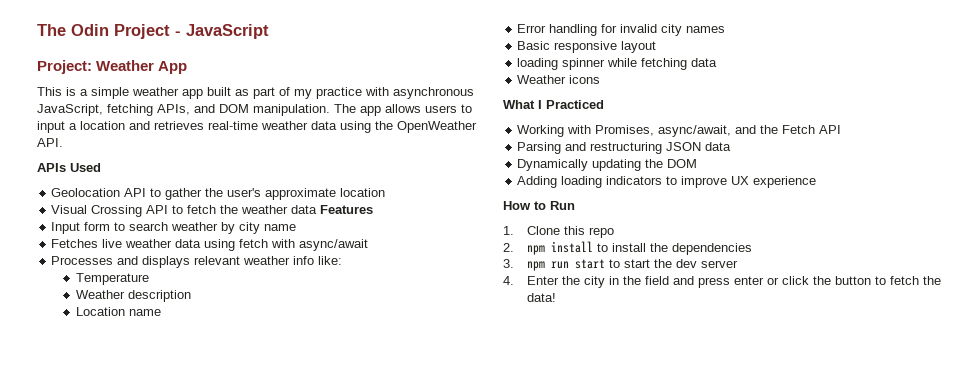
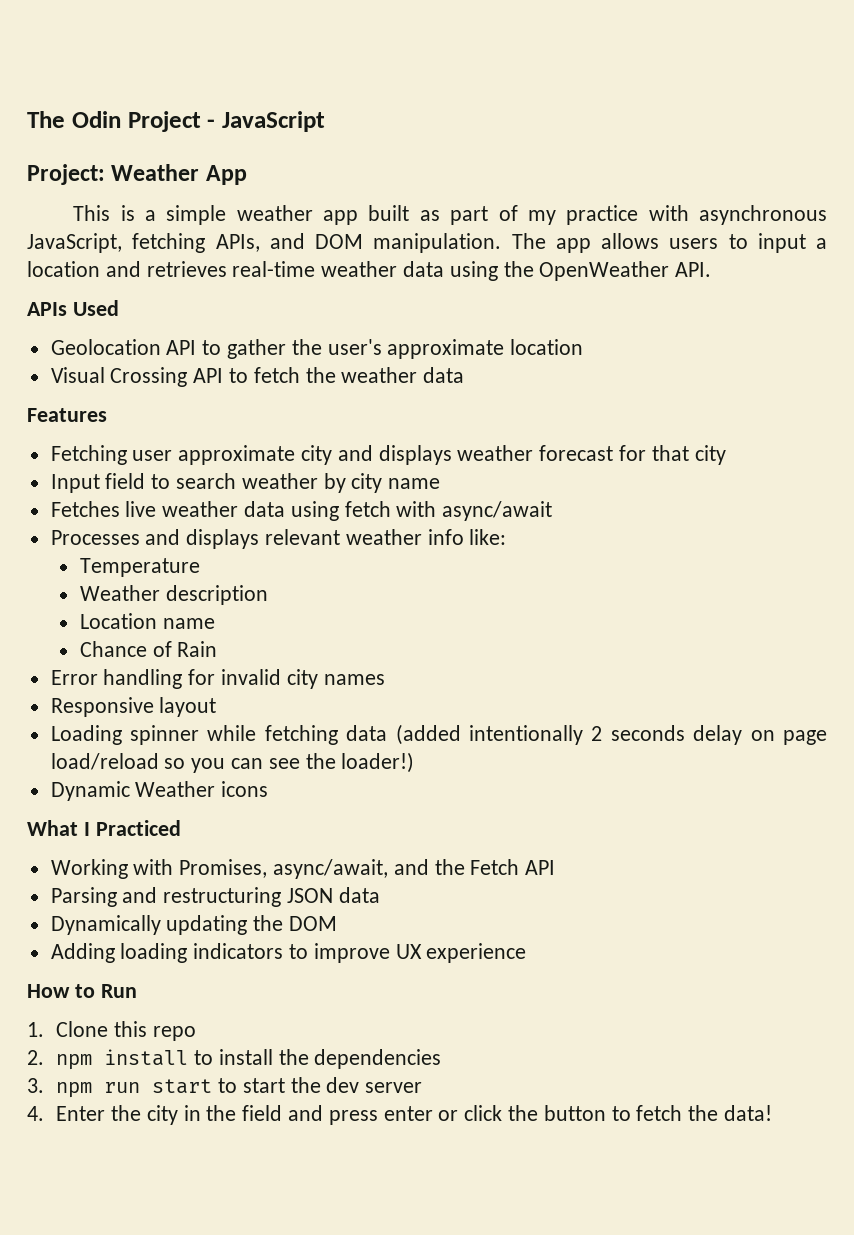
(318, 209) none -> (465, 375) //
(374, 209) none -> [50,445,726,465] // Fetching user approximate city and displays weather forecast for that city
[84,222,111,231] form -> [105,473,146,489] field
(161, 312) none -> [79,641,218,657] // Chance of Rain
[517,41,618,53] Basic responsive -> [50,697,154,717] Responsive
[517,58,559,70] loading -> [50,725,122,745] Loading
(718, 62) // -> [395,724,827,745] [50,752,415,773] [50,781,130,801] (added intentionally 2 seconds delay on page load/reload so you can see the loader!) // Dynamic

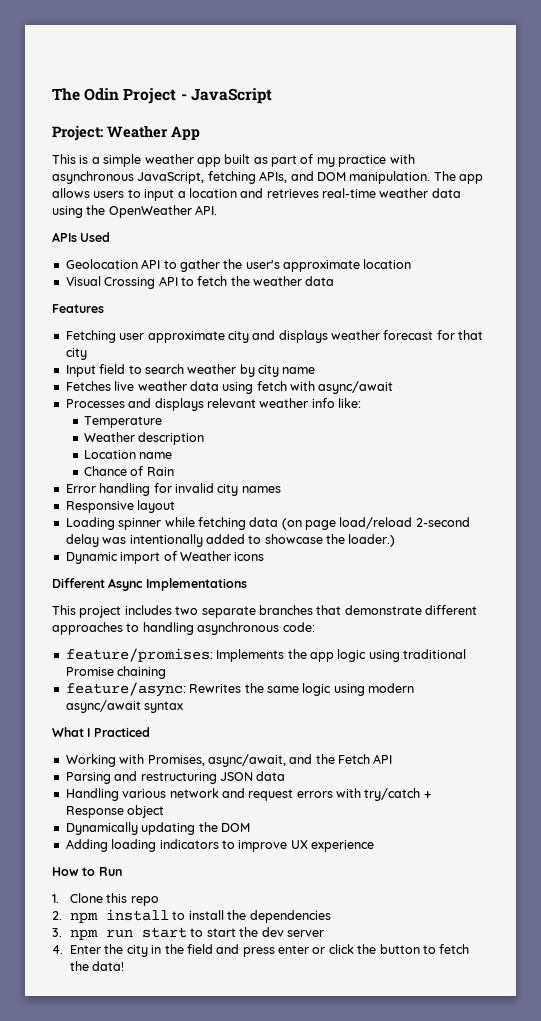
[395,724,827,745] [50,752,415,773] (added intentionally 2 seconds delay on page load/reload so you can see the loader!) -> [281,517,470,530] [65,534,396,547] (on page load/reload 2-second delay was intentionally added to showcase the loader.)
(130, 791) none -> [120,551,177,564] import of
(269, 789) none -> [52,578,247,591] [52,605,477,618] [52,622,315,635] [65,648,466,662] [65,666,167,679] [65,682,414,697] [65,700,184,713] // Different Async Implementations // This project includes two separate branches that demonstrate different approaches to handling asynchronous code: // feature/promises: Implements the app logic using traditional Promise chaining // feature/async: Rewrites the same logic using modern async/await syntax
(380, 895) none -> [65,788,431,801] [65,805,165,818] // Handling various network and request errors with try/catch + Response object

